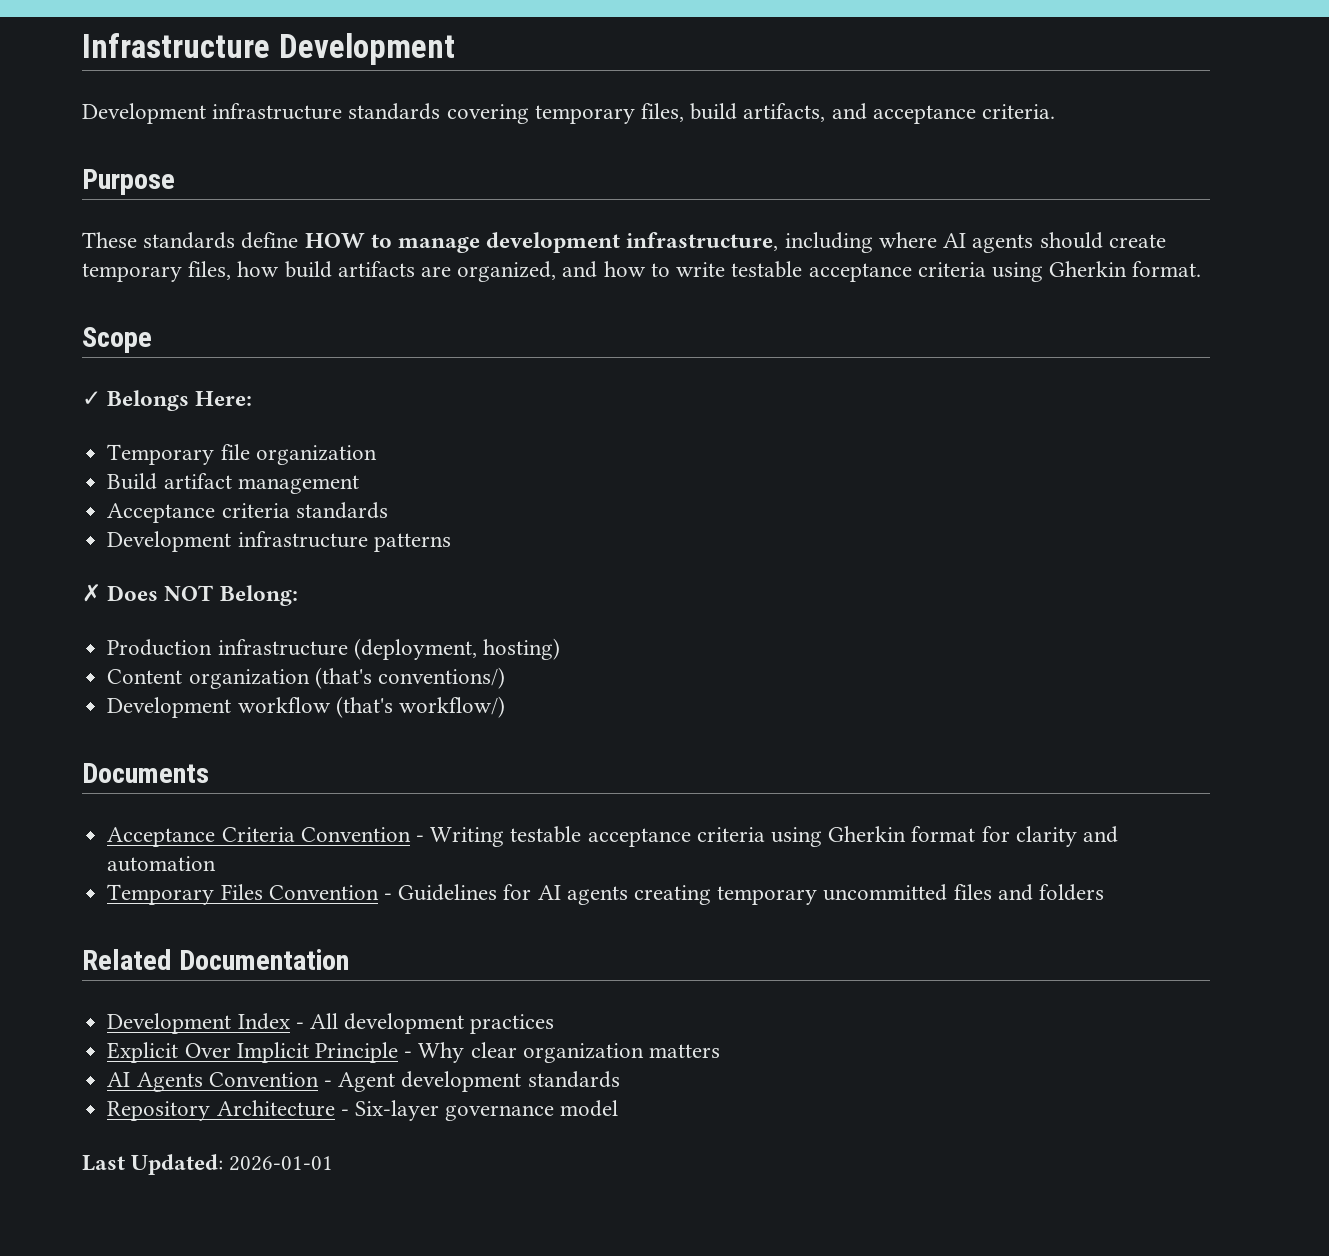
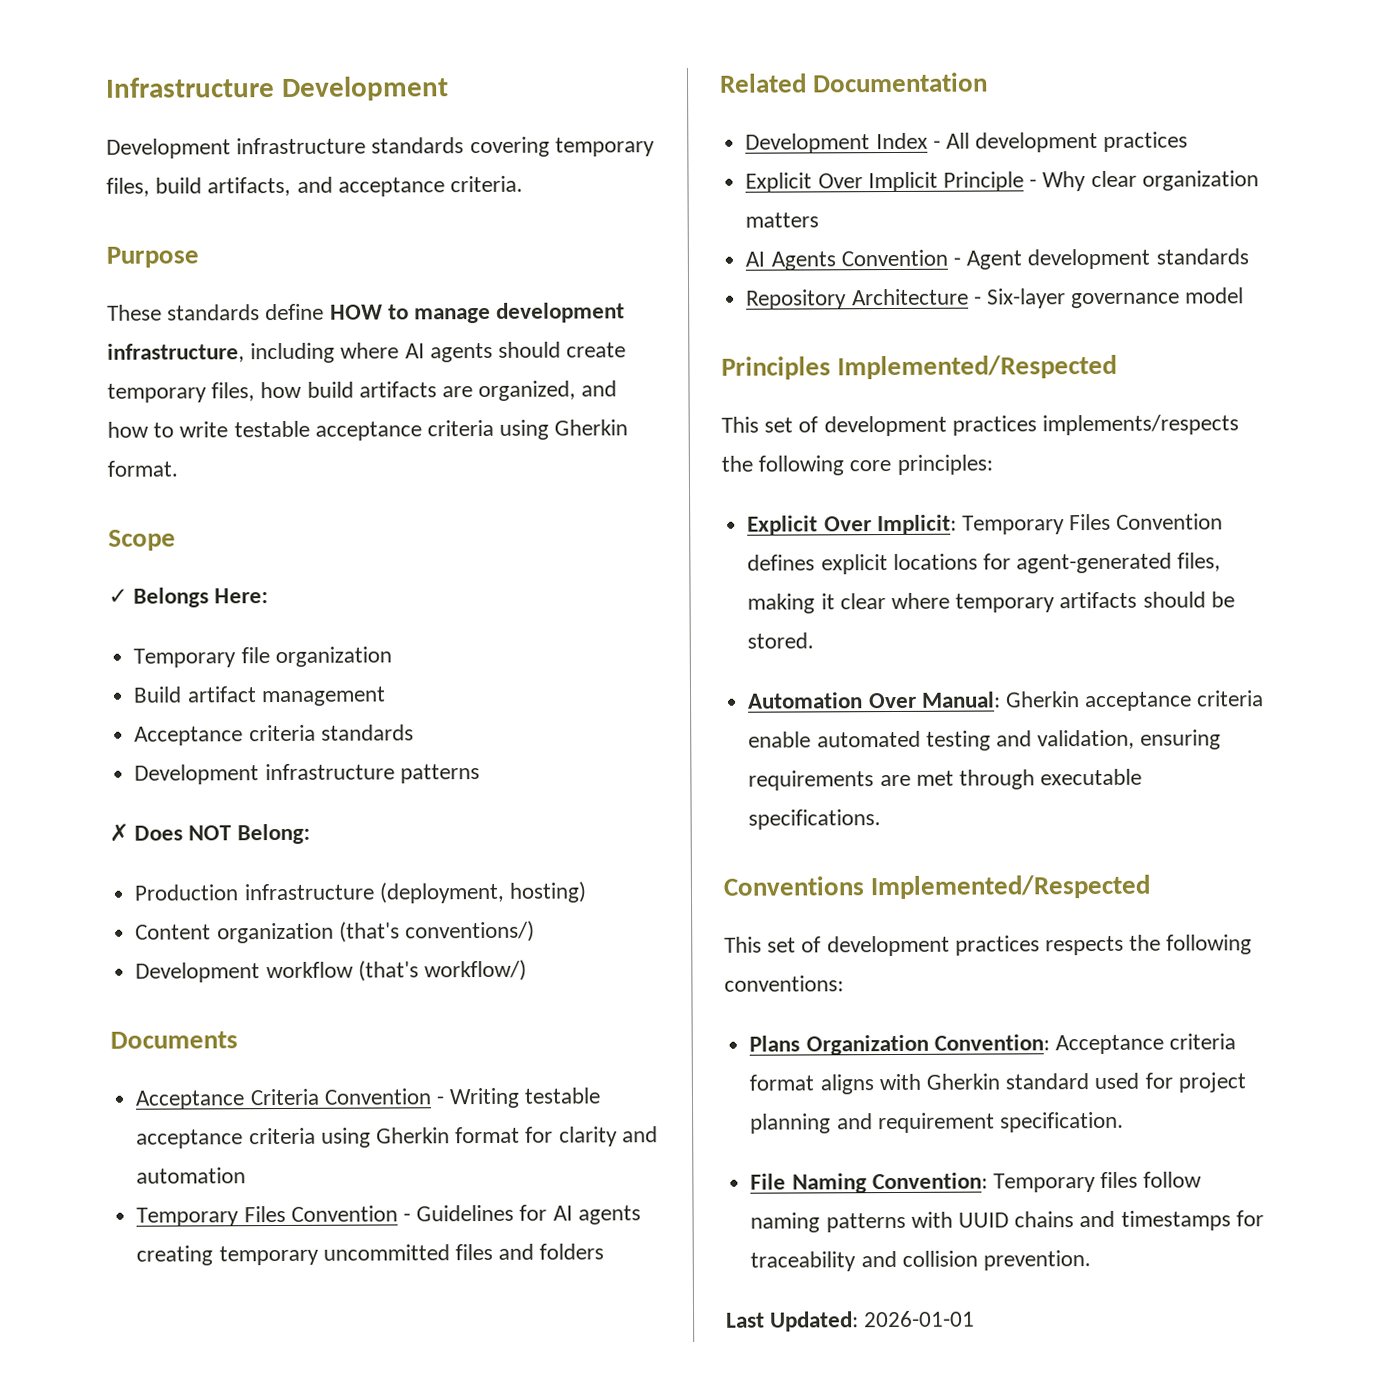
(619, 1108) none -> [721,354,1118,380] [721,414,1240,437] [721,454,993,476] [747,513,1224,536] [747,552,1222,575] [747,591,1235,614] [747,632,815,649] [747,690,1265,712] [748,729,1222,751] [748,768,1143,791] [748,809,882,830] [723,874,1152,900] [724,934,1253,957] [724,975,844,992] [749,1033,1237,1056] [749,1072,1246,1095] [750,1111,1124,1134] [750,1171,1203,1194] [750,1210,1264,1233] [750,1250,1091,1272] // Principles Implemented/Respected // This set of development practices implements/respects the following core principles: // Explicit Over Implicit: Temporary Files Convention defines explicit locations for agent-generated files, making it clear where temporary artifacts should be stored. // Automation Over Manual: Gherkin acceptance criteria enable automated testing and validation, ensuring requirements are met through executable specifications. // Conventions Implemented/Respected // This set of development practices respects the following conventions: // Plans Organization Convention: Acceptance criteria format aligns with Gherkin standard used for project planning and requirement specification. // File Naming Convention: Temporary files follow naming patterns with UUID chains and timestamps for traceability and collision prevention.

